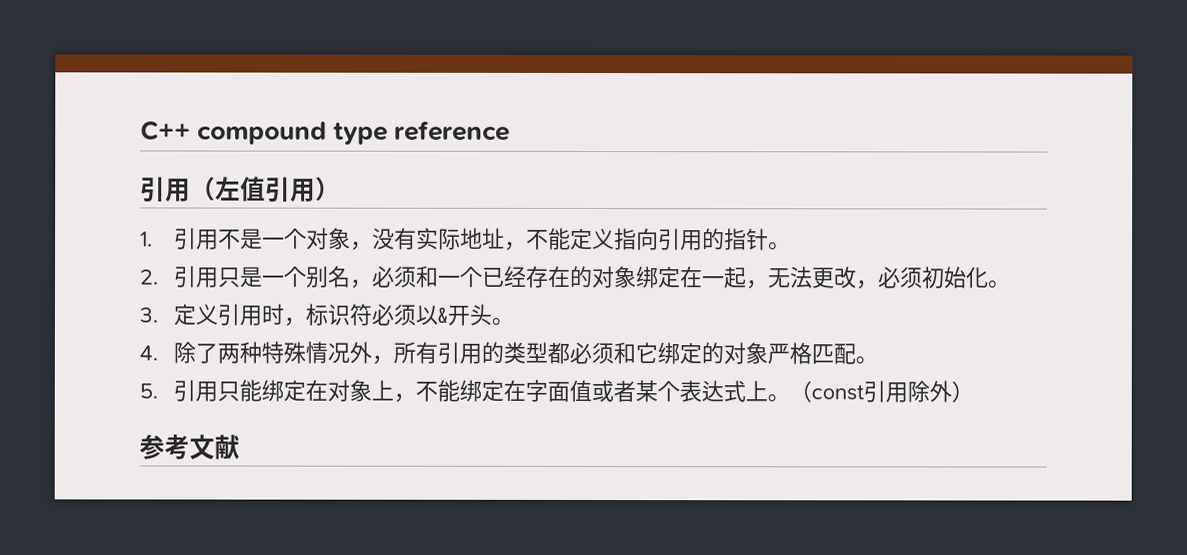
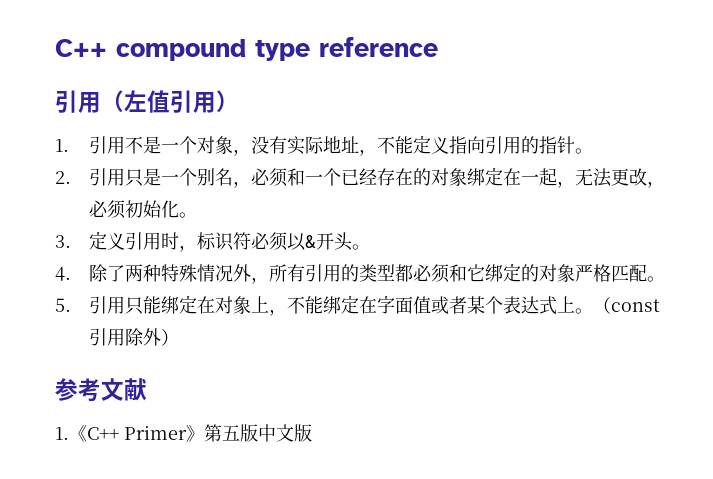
(240, 447) none -> [55,424,312,442] // 1.《C++ Primer》第五版中文版

